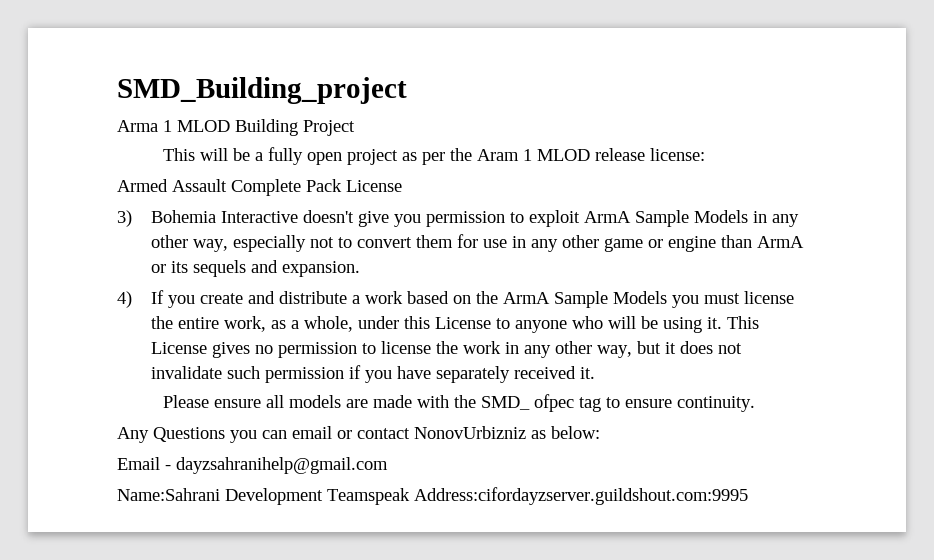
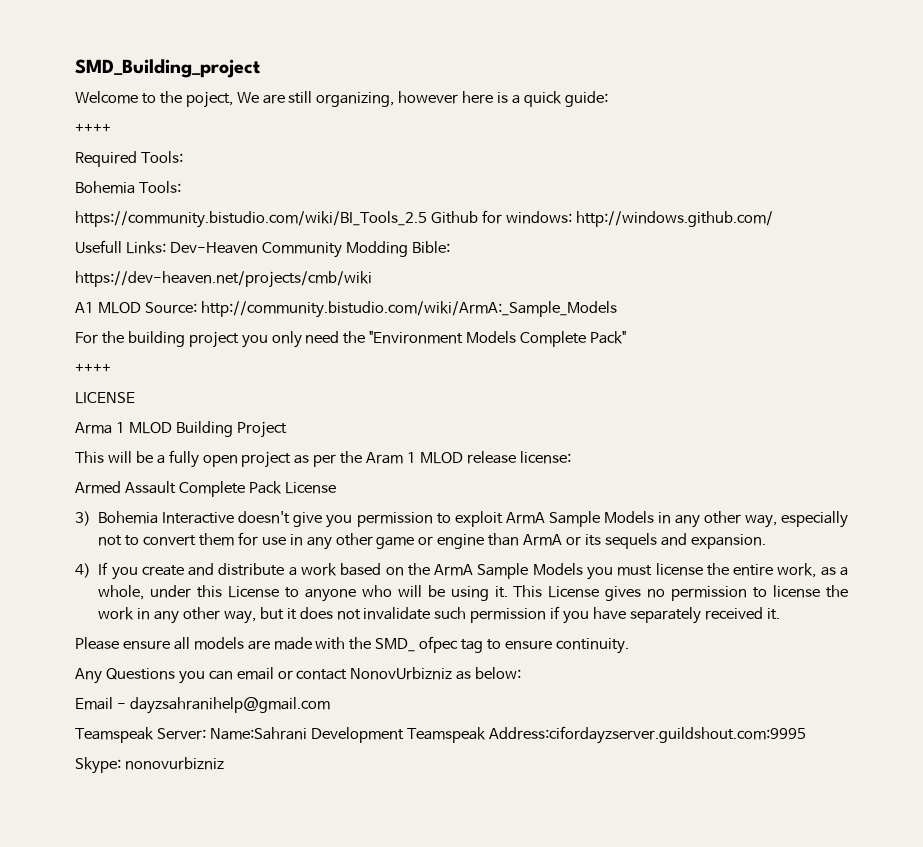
(407, 90) none -> [75,91,608,108] [75,123,111,133] [75,151,183,167] [75,181,181,194] [75,210,773,228] [75,240,450,258] [75,271,372,288] [75,301,617,318] [75,331,627,348] [75,363,111,373] [75,392,135,404] // Welcome to the poject, We are still organizing, however here is a quick guide: // ++++ // Required Tools: // Bohemia Tools: // https://community.bistudio.com/wiki/BI_Tools_2.5 Github for windows: http://windows.github.com/ // Usefull Links: Dev-Heaven Community Modding Bible: // https://dev-heaven.net/projects/cmb/wiki // A1 MLOD Source: http://community.bistudio.com/wiki/ArmA:_Sample_Models // For the building project you only need the "Environment Models Complete Pack" // ++++ // LICENSE
(388, 465) none -> [75,727,206,743] Teamspeak Server:
(748, 496) none -> [75,757,224,774] // Skype: nonovurbizniz

